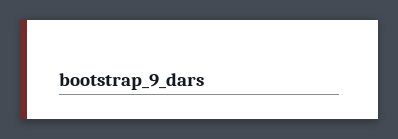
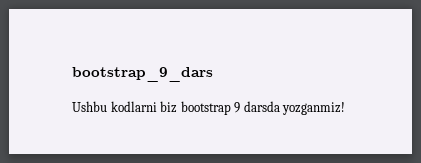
(204, 81) none -> [72,101,346,115] // Ushbu kodlarni biz bootstrap 9 darsda yozganmiz!

